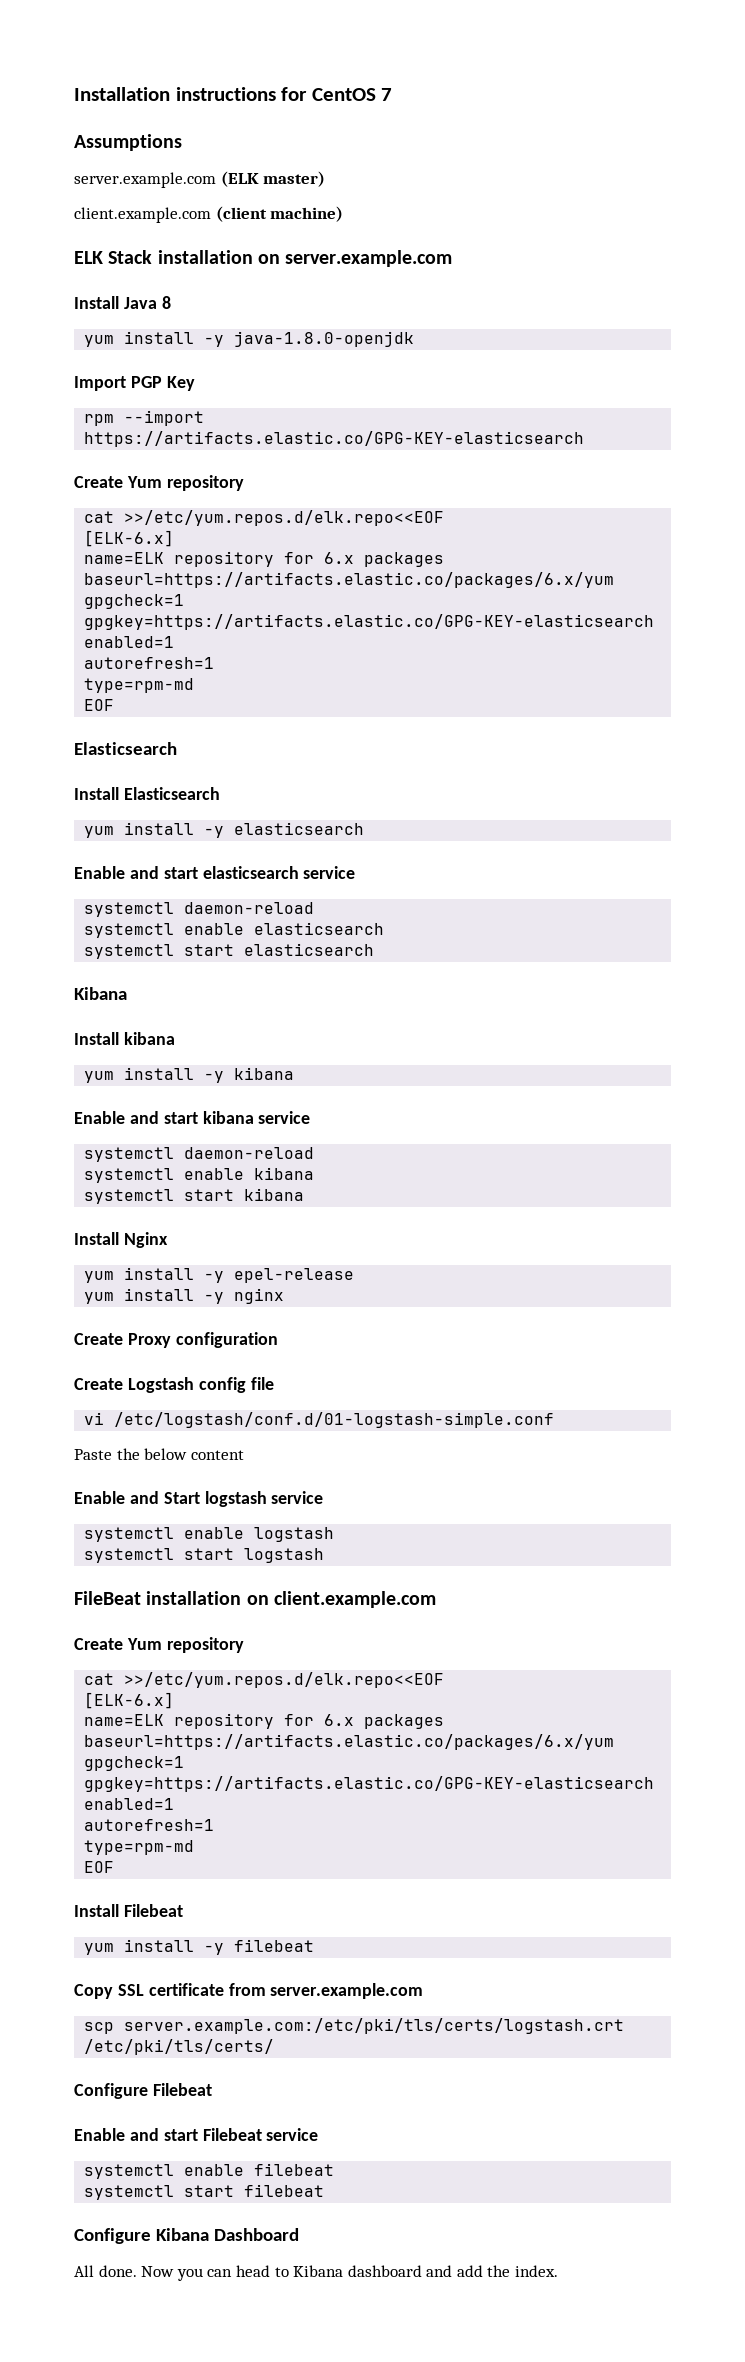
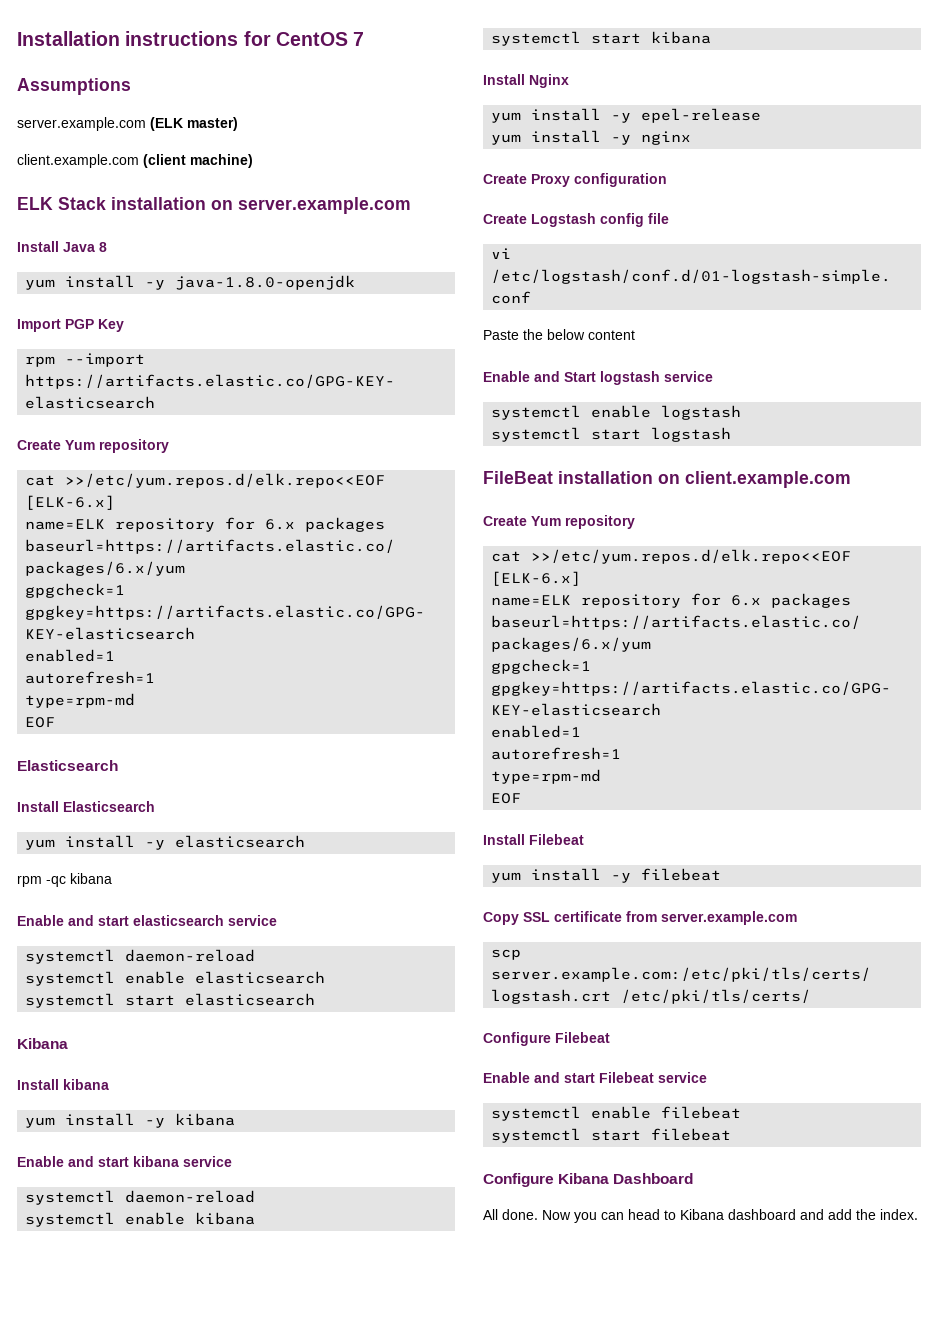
(365, 828) none -> [17,873,112,887] // rpm -qc kibana

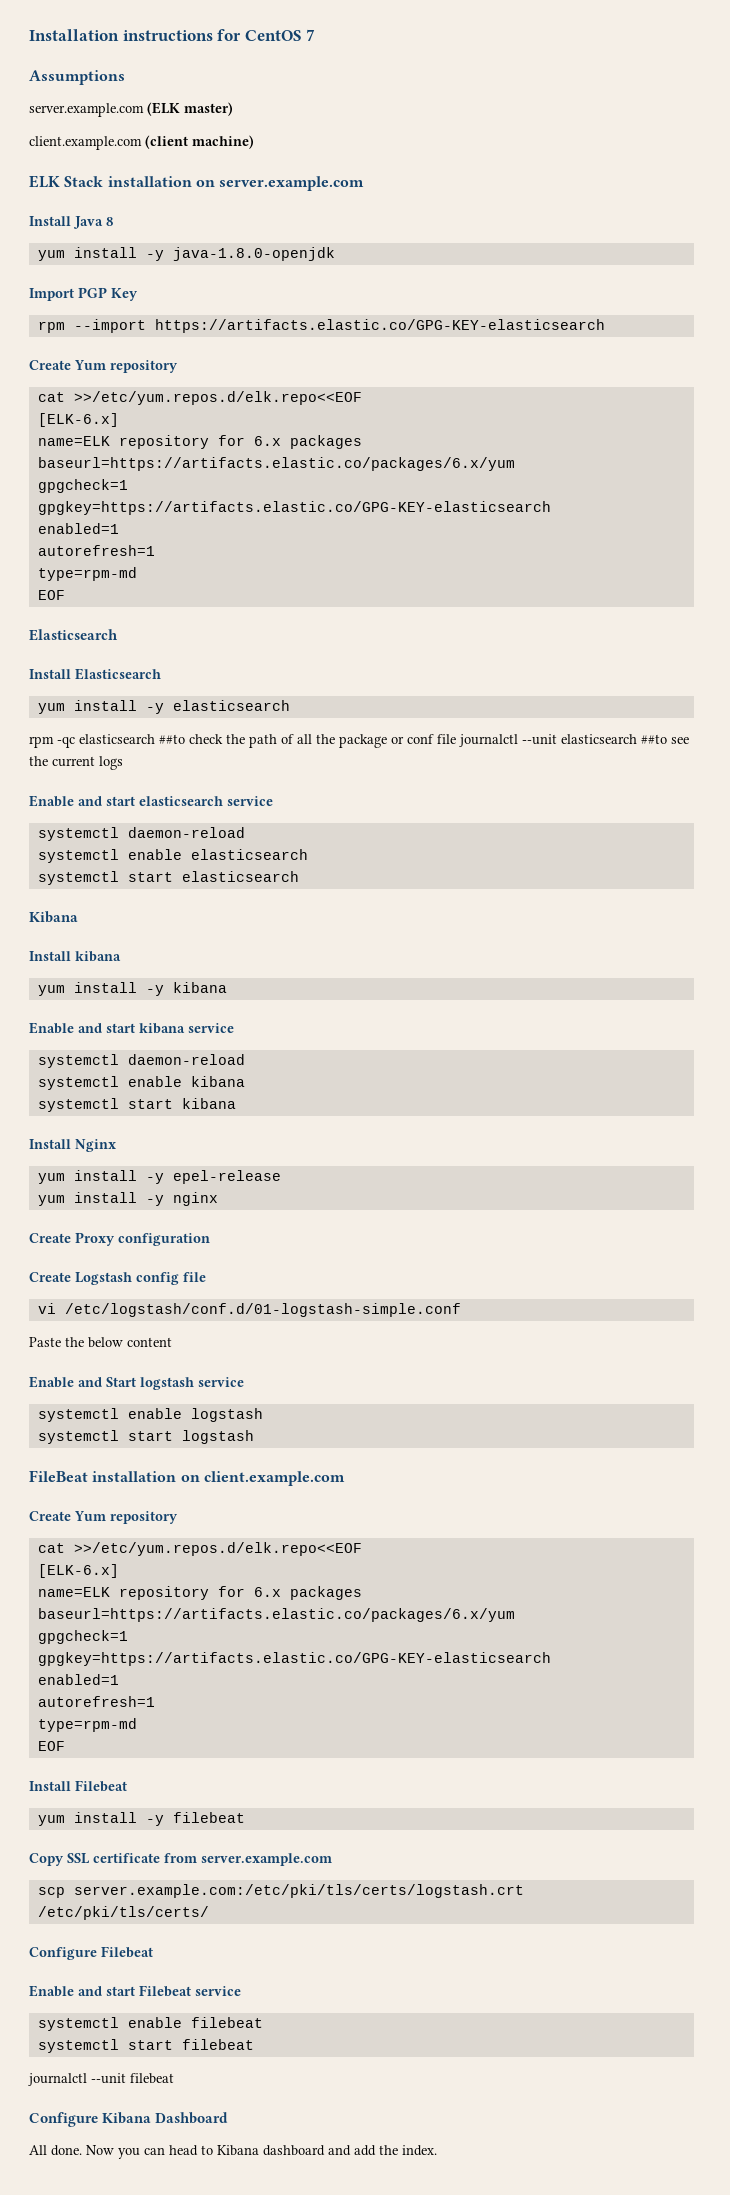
[70,873,112,884] kibana -> [79,734,689,748] [29,756,123,770] elasticsearch ##to check the path of all the package or conf file journalctl --unit elasticsearch ##to see the current logs
(732, 1134) none -> [28,2073,174,2086] // journalctl --unit filebeat

